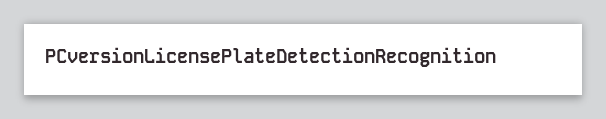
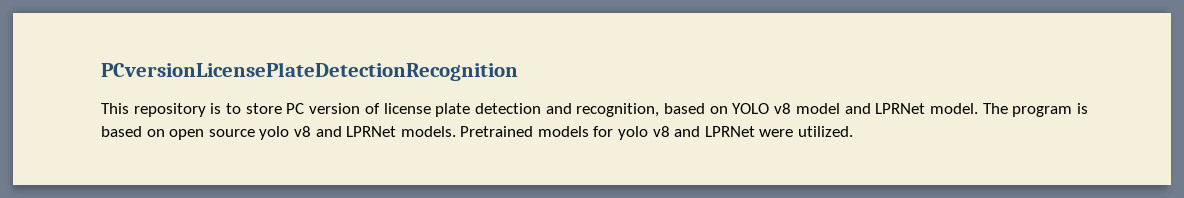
(496, 57) none -> [101,103,1088,117] [101,126,854,140] // This repository is to store PC version of license plate detection and recognition, based on YOLO v8 model and LPRNet model. The program is based on open source yolo v8 and LPRNet models. Pretrained models for yolo v8 and LPRNet were utilized.

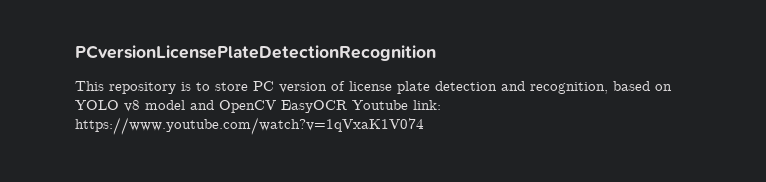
[875,103,1088,117] [101,126,854,140] LPRNet model. The program is based on open source yolo v8 and LPRNet models. Pretrained models for yolo v8 and LPRNet were utilized. -> [219,100,441,113] [75,117,424,135] OpenCV EasyOCR Youtube link: https://www.youtube.com/watch?v=1qVxaK1V074

